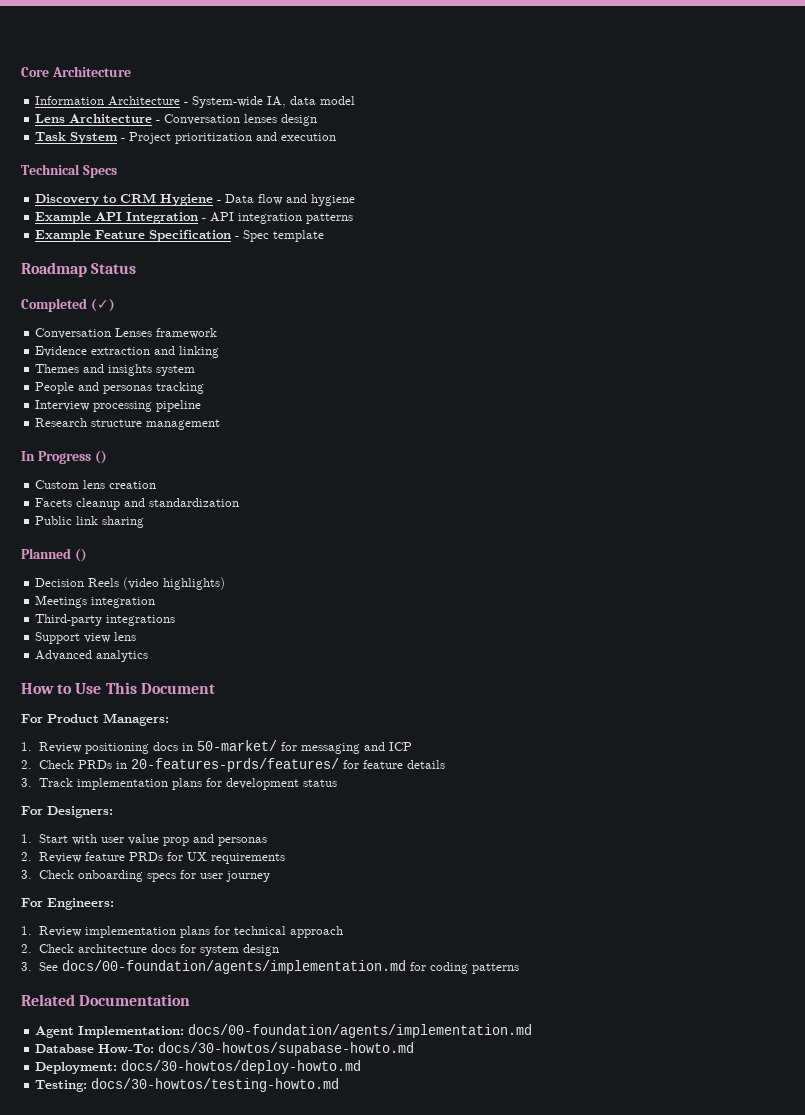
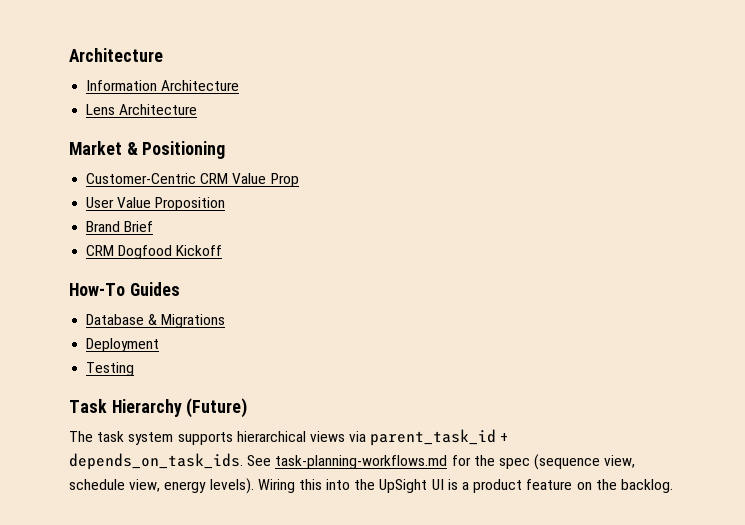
[21,67,49,77] Core -> (69, 55) none
[184,96,356,108] [35,114,318,126] [35,132,337,144] [21,164,117,178] [35,193,356,206] [35,212,354,224] [35,230,325,242] [21,262,137,277] [21,298,115,312] [35,328,218,339] [35,346,220,358] [35,364,196,376] [35,382,205,394] [35,400,202,412] [35,418,221,430] [21,450,107,464] [35,480,157,489] [35,498,240,510] [35,516,145,528] [21,548,87,562] [35,577,226,590] [35,595,156,608] [35,614,176,626] [35,632,137,644] [35,650,149,662] [21,682,215,694] [21,713,169,726] [21,740,412,754] [21,758,445,772] [21,778,337,790] [21,806,113,818] [21,834,267,846] [21,852,285,864] [21,870,270,882] [21,898,114,910] [21,926,343,938] [21,944,279,956] [21,960,519,974] [21,994,191,1006] [35,1024,533,1038] [35,1042,415,1056] [35,1060,362,1074] [35,1078,340,1092] - System-wide IA, data model // Lens Architecture - Conversation lenses design // Task System - Project prioritization and execution // Technical Specs // Discovery to CRM Hygiene - Data flow and hygiene // Example API Integration - API integration patterns // Example Feature Specification - Spec template // Roadmap Status // Completed (✓) // Conversation Lenses framework // Evidence extraction and linking // Themes and insights system // People and personas tracking // Interview processing pipeline // Research structure management // In Progress () // Custom lens creation // Facets cleanup and standardization // Public link sharing // Planned () // Decision Reels (video highlights) // Meetings integration // Third-party integrations // Support view lens // Advanced analytics // How to Use This Document // For Product Managers: // 1. Review positioning docs in 50-market/ for messaging and ICP // 2. Check PRDs in 20-features-prds/features/ for feature details // 3. Track implementation plans for development status // For Designers: // 1. Start with user value prop and personas // 2. Review feature PRDs for UX requirements // 3. Check onboarding specs for user journey // For Engineers: // 1. Review implementation plans for technical approach // 2. Check architecture docs for system design // 3. See docs/00-foundation/agents/implementation.md for coding patterns // Related Documentation // Agent Implementation: docs/00-foundation/agents/implementation.md // Database How-To: docs/30-howtos/supabase-howto.md // Deployment: docs/30-howtos/deploy-howto.md // Testing: docs/30-howtos/testing-howto.md -> [86,104,198,115] [69,141,226,159] [86,173,299,187] [86,197,226,211] [86,221,154,232] [86,245,223,259] [69,282,180,296] [86,314,226,328] [86,338,160,352] [86,362,135,376] [69,398,248,418] [69,429,509,446] [69,453,636,470] [69,478,673,494] // Lens Architecture // Market & Positioning // Customer-Centric CRM Value Prop // User Value Proposition // Brand Brief // CRM Dogfood Kickoff // How-To Guides // Database & Migrations // Deployment // Testing // Task Hierarchy (Future) // The task system supports hierarchical views via parent_task_id + depends_on_task_ids. See task-planning-workflows.md for the spec (sequence view, schedule view, energy levels). Wiring this into the UpSight UI is a product feature on the backlog.

